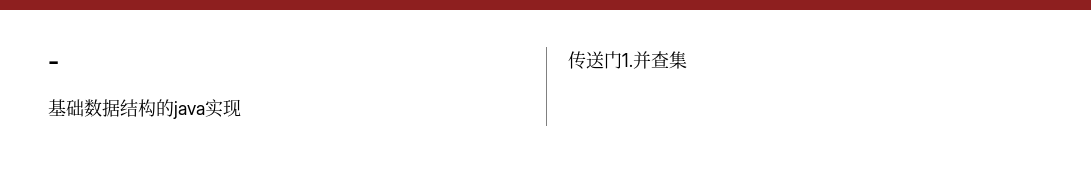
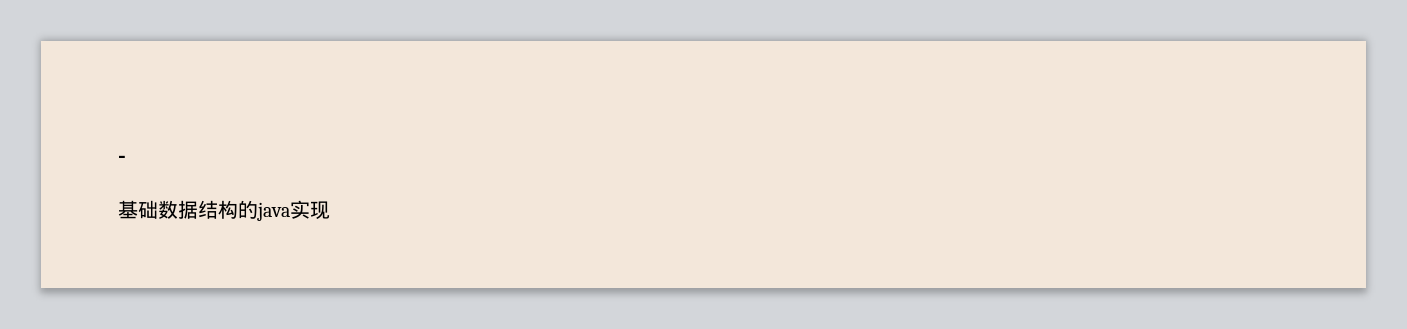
[568,51,687,70] // 传送门1.并查集 -> (330, 210) none

